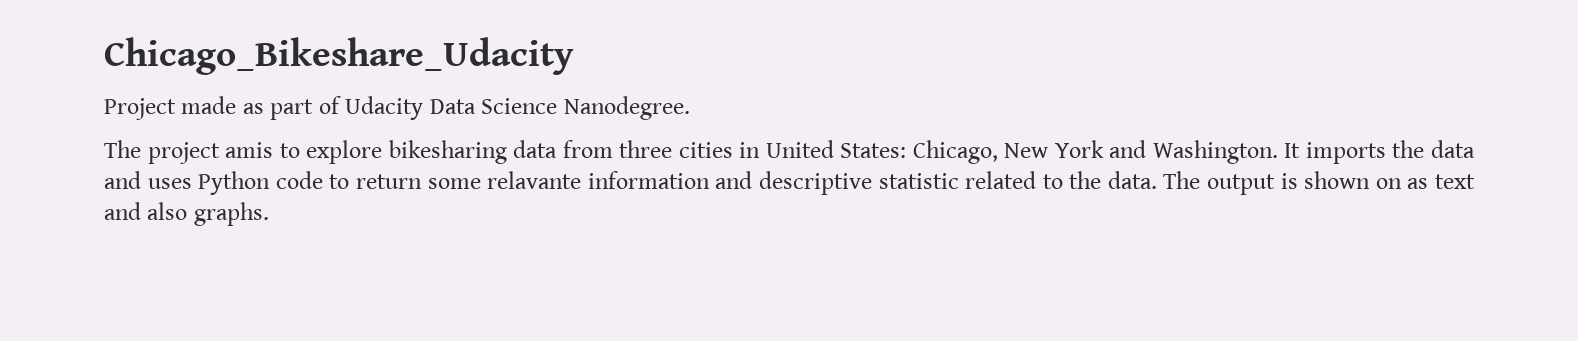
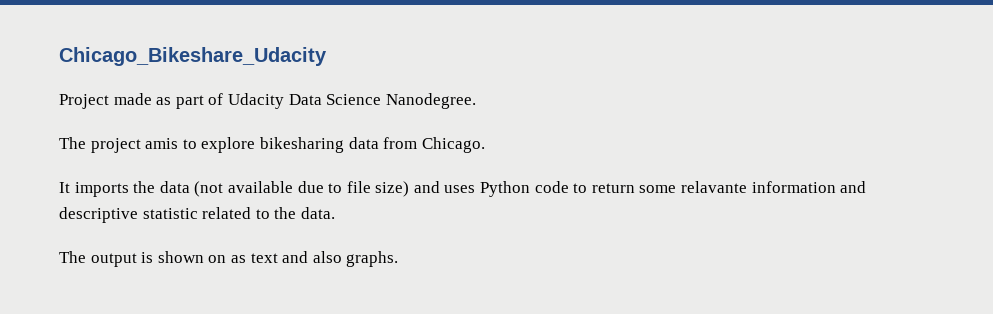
[619,140,1475,164] three cities in United States: Chicago, New York and Washington. It imports the data -> [421,137,485,153] [59,181,410,197] Chicago. // It imports the data (not available due to file size)
(1157, 180) none -> (335, 213) //

